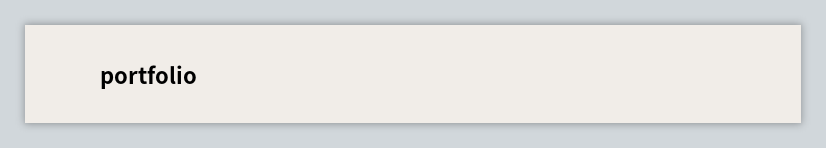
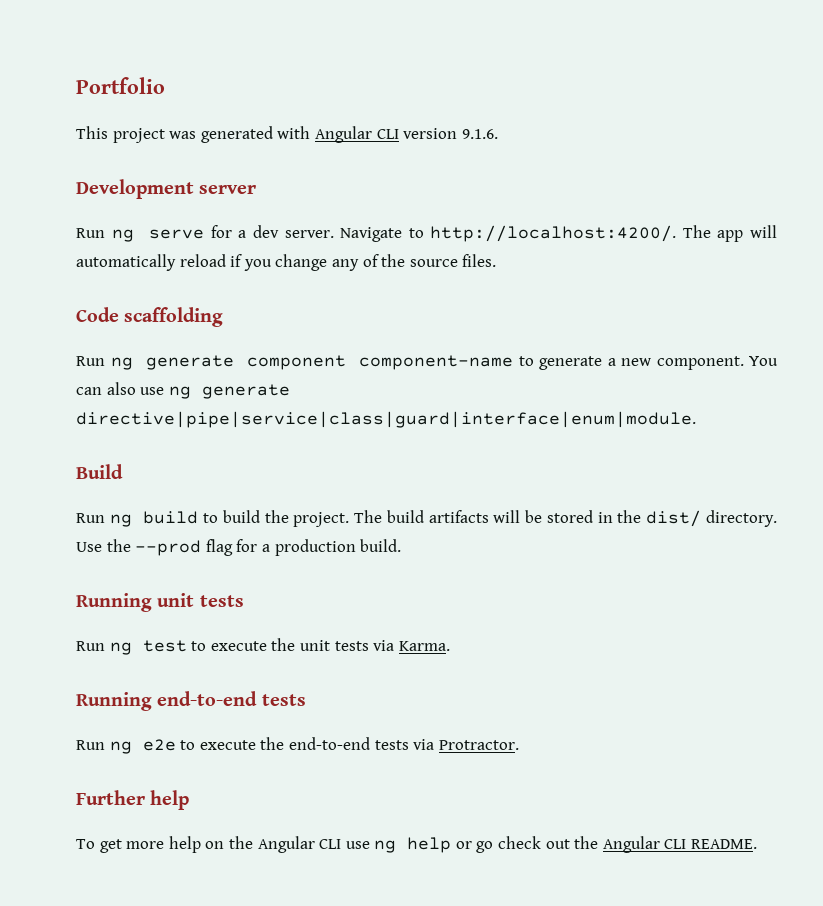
[100,65,197,89] portfolio -> [76,77,165,94] [76,126,498,143] [76,179,257,199] [76,225,778,242] [76,254,497,271] [76,307,224,327] [76,355,778,370] [76,382,290,399] [76,411,696,428] [76,464,123,479] [76,510,777,527] [76,539,402,556] [76,593,244,612] [76,638,450,655] [76,691,306,711] [76,737,519,754] [76,790,190,810] [76,836,758,853] Portfolio // This project was generated with Angular CLI version 9.1.6. // Development server // Run ng serve for a dev server. Navigate to http://localhost:4200/. The app will automatically reload if you change any of the source files. // Code scaffolding // Run ng generate component component-name to generate a new component. You can also use ng generate directive|pipe|service|class|guard|interface|enum|module. // Build // Run ng build to build the project. The build artifacts will be stored in the dist/ directory. Use the --prod flag for a production build. // Running unit tests // Run ng test to execute the unit tests via Karma. // Running end-to-end tests // Run ng e2e to execute the end-to-end tests via Protractor. // Further help // To get more help on the Angular CLI use ng help or go check out the Angular CLI README.

